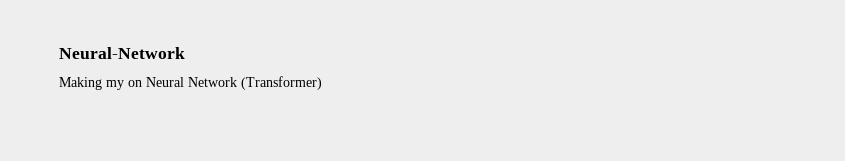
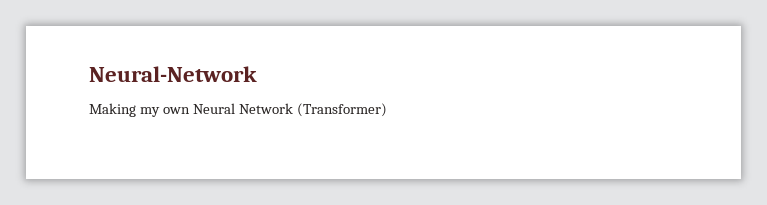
[128,80,142,87] on -> [162,107,190,114] own

